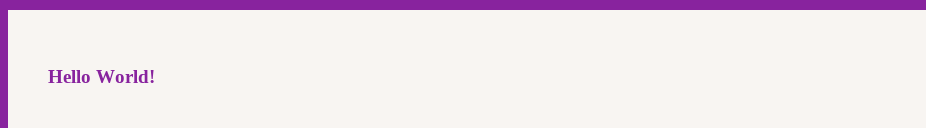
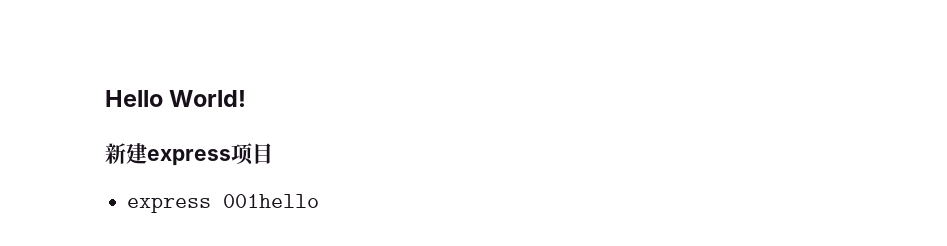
(156, 76) none -> [105,143,273,166] [127,194,319,213] // 新建express项目 // express 001hello

